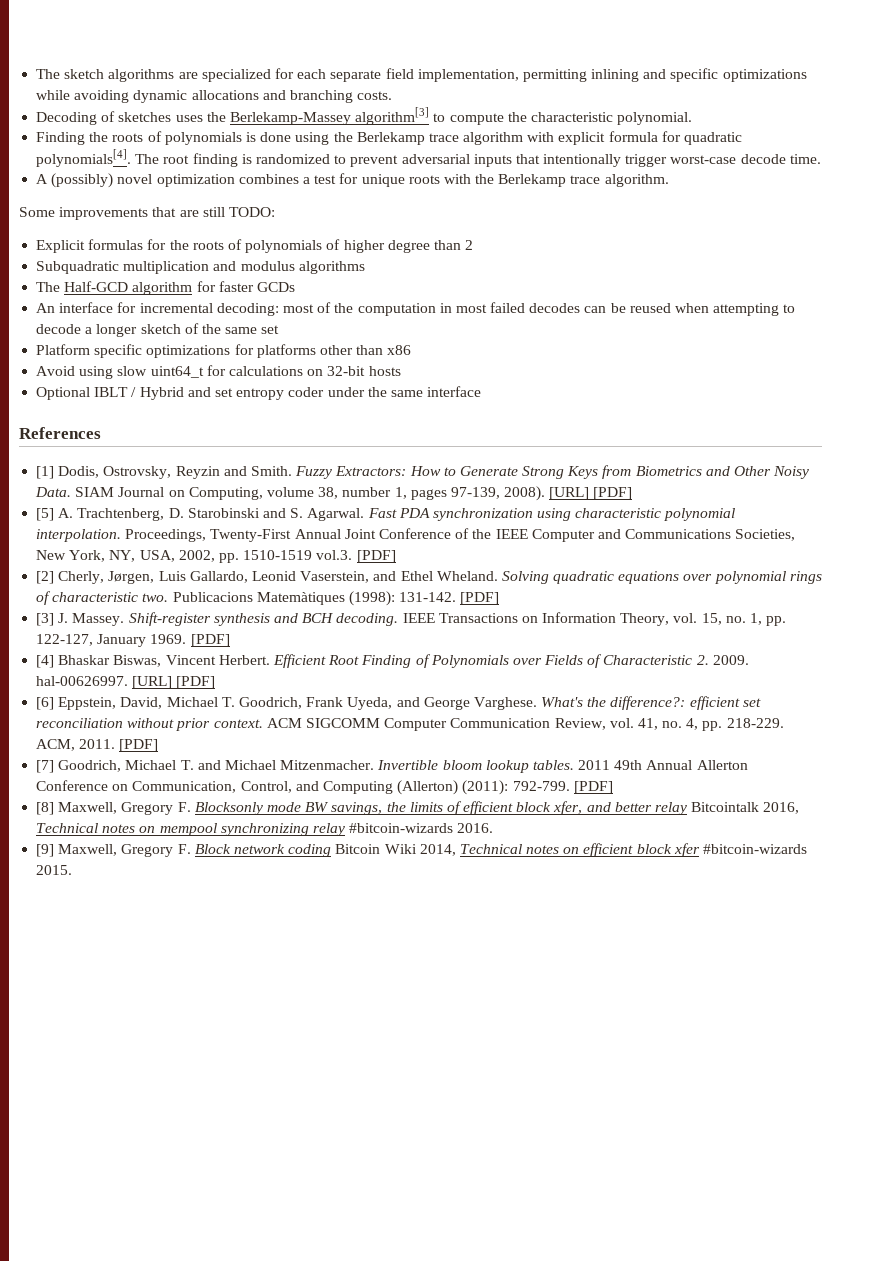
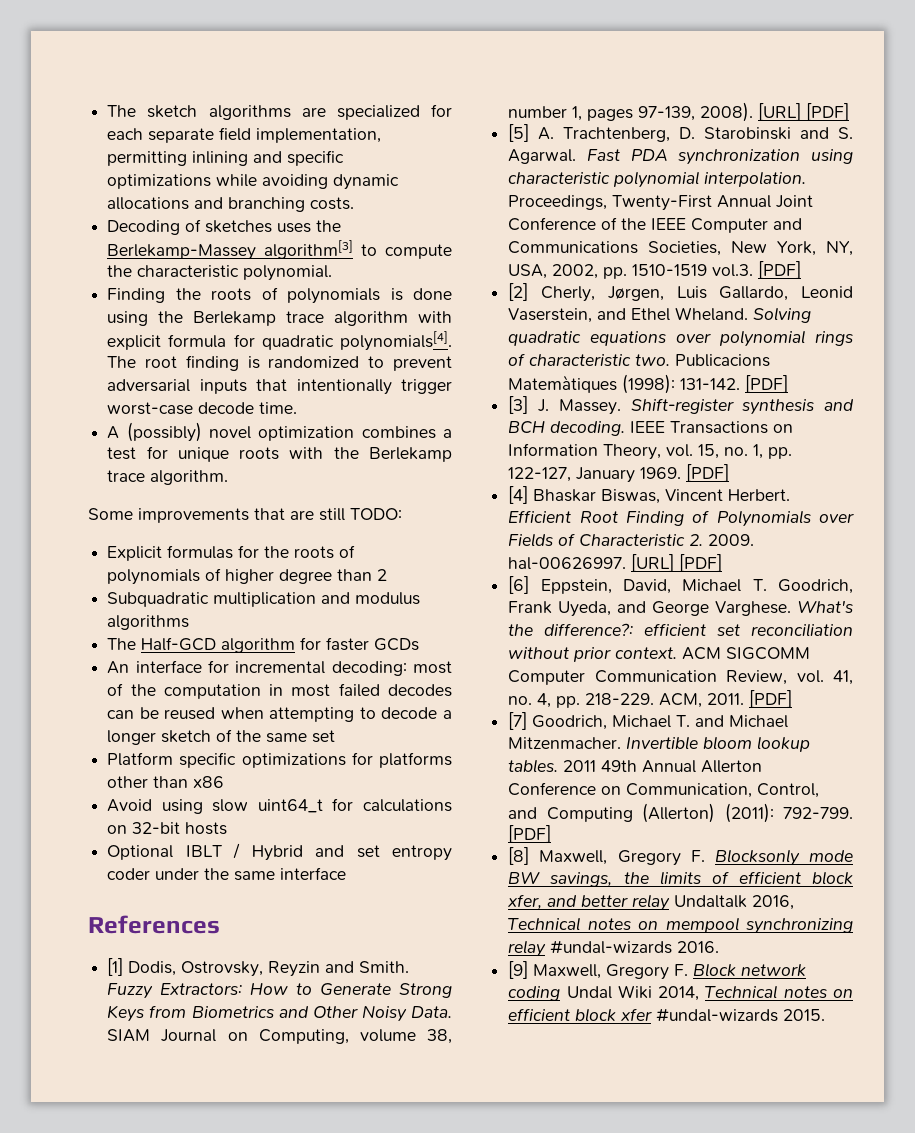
[691,802,760,812] Bitcointalk -> [674,895,748,908] Undaltalk
[349,823,454,833] #bitcoin-wizards -> [550,940,673,954] #undal-wizards
[335,844,381,854] Bitcoin -> [566,986,612,999] Undal
[703,844,808,854] #bitcoin-wizards -> [656,1008,779,1022] #undal-wizards

